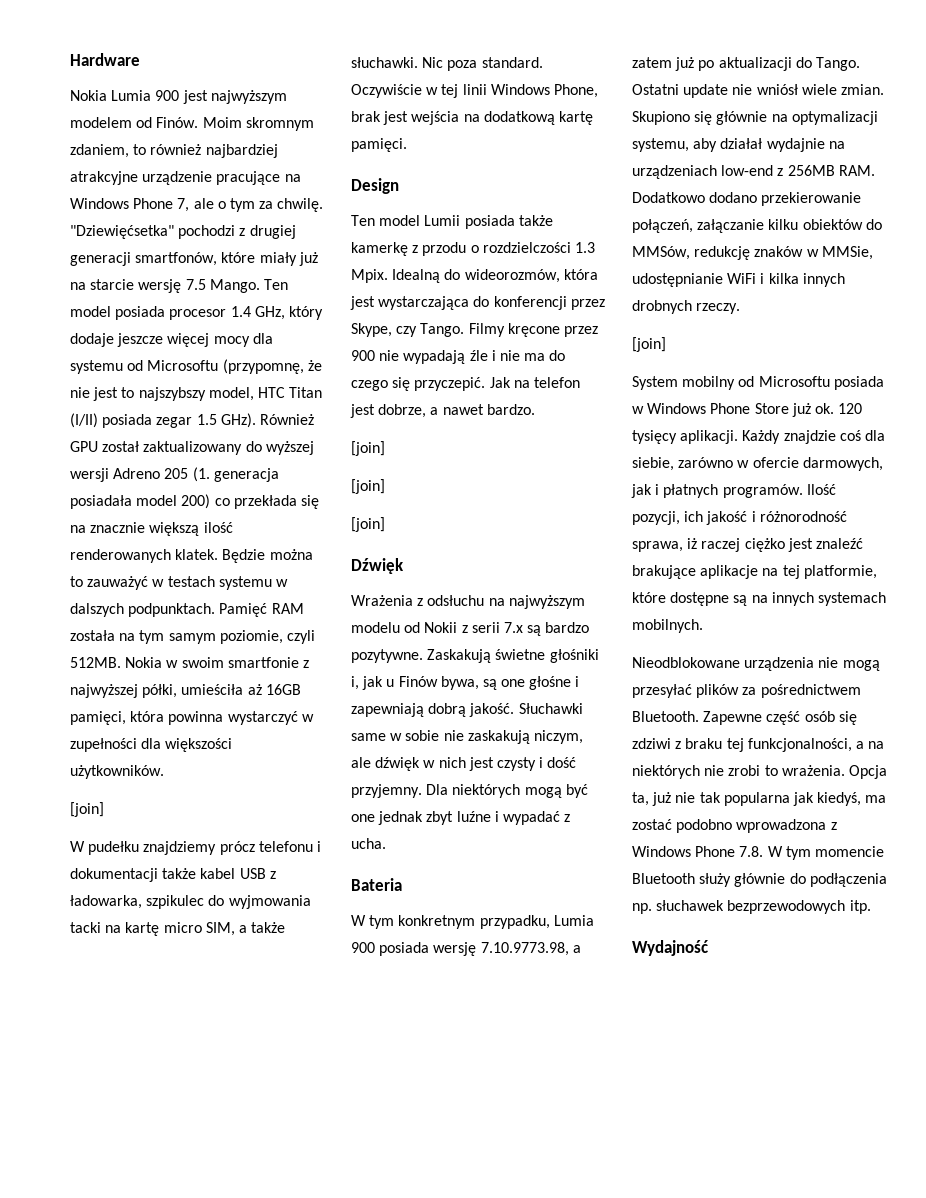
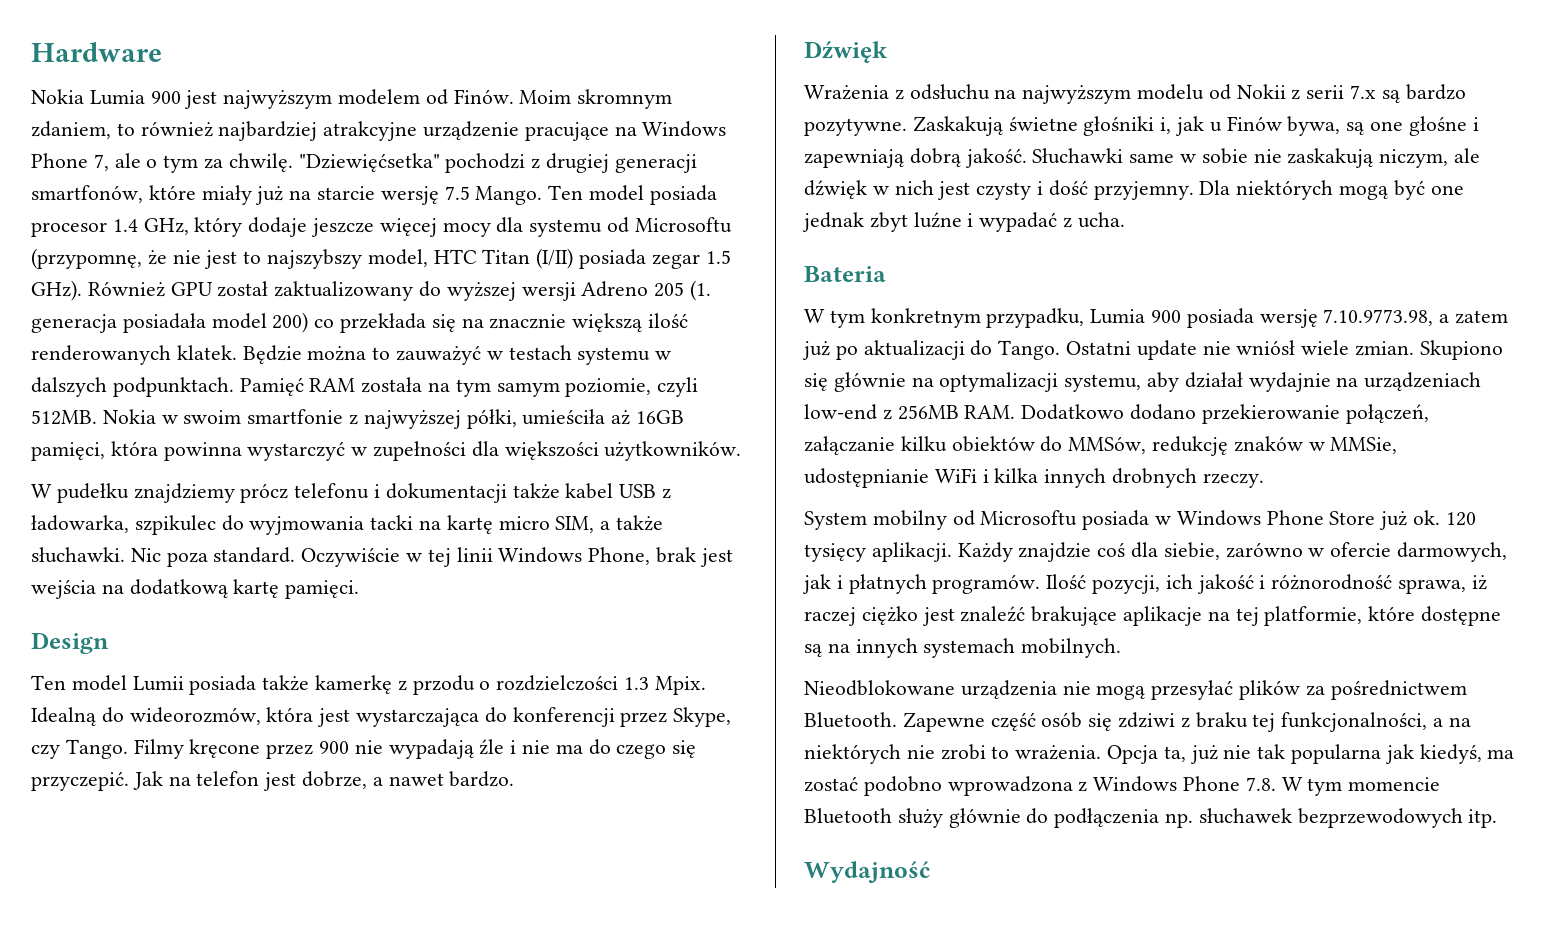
[70,802,104,817] // [join] -> (742, 451) none
[351,441,385,456] [351,479,385,494] [351,517,385,532] // [join] // [join] // [join] -> (515, 779) none
[632,337,666,352] // [join] -> (1264, 480) none

